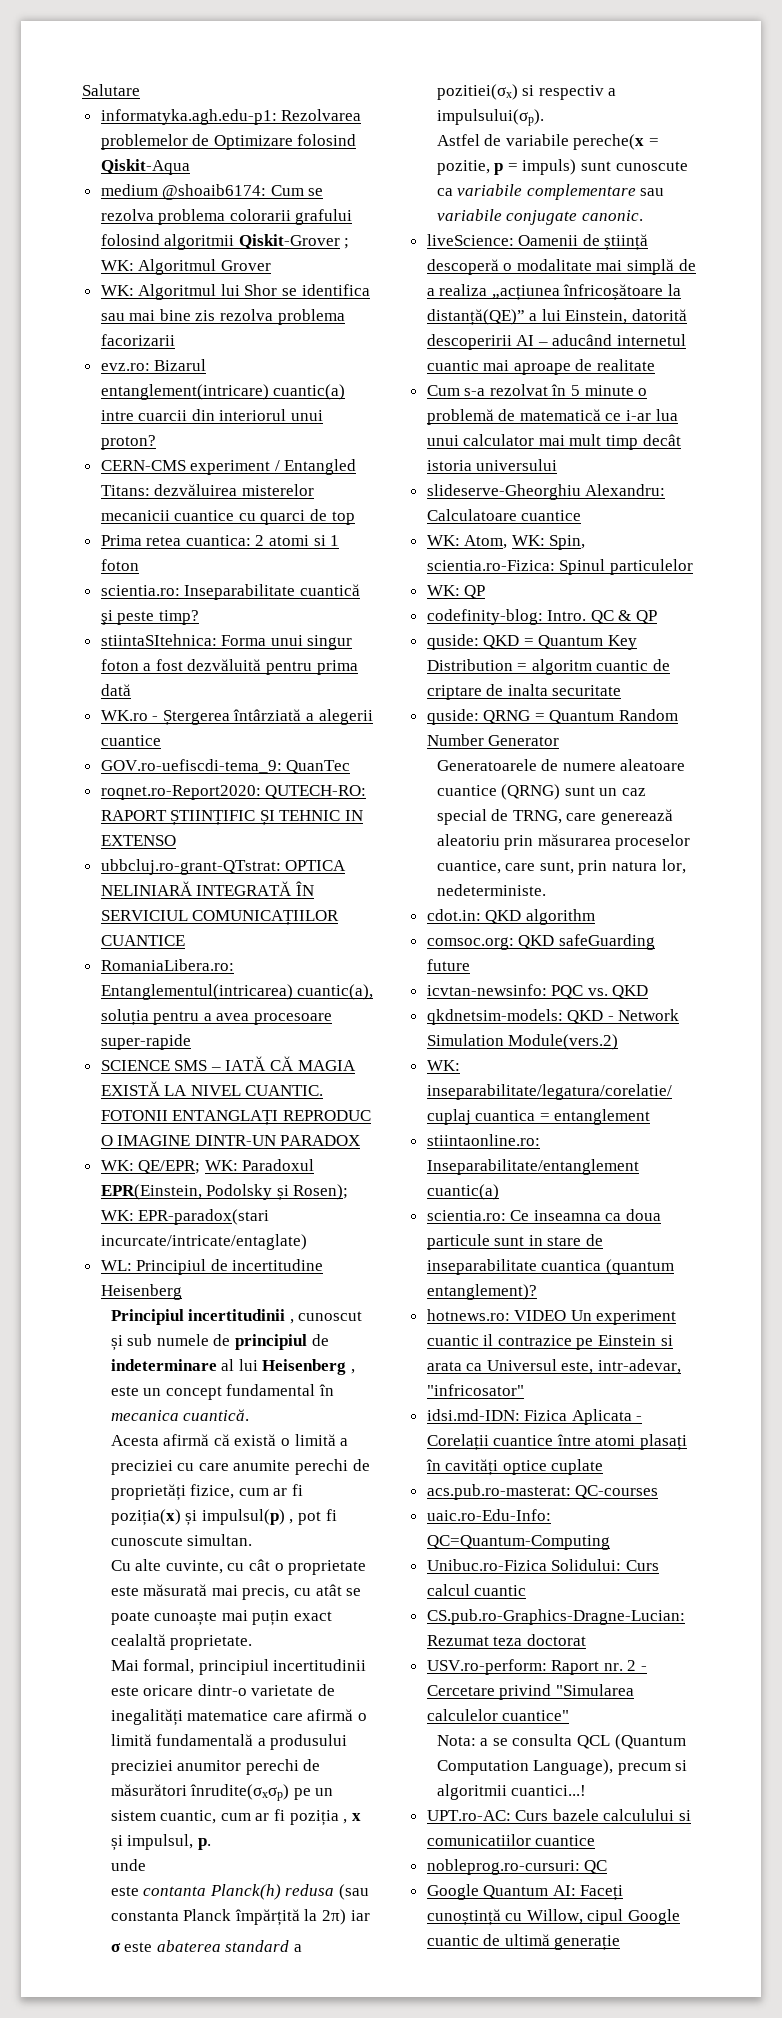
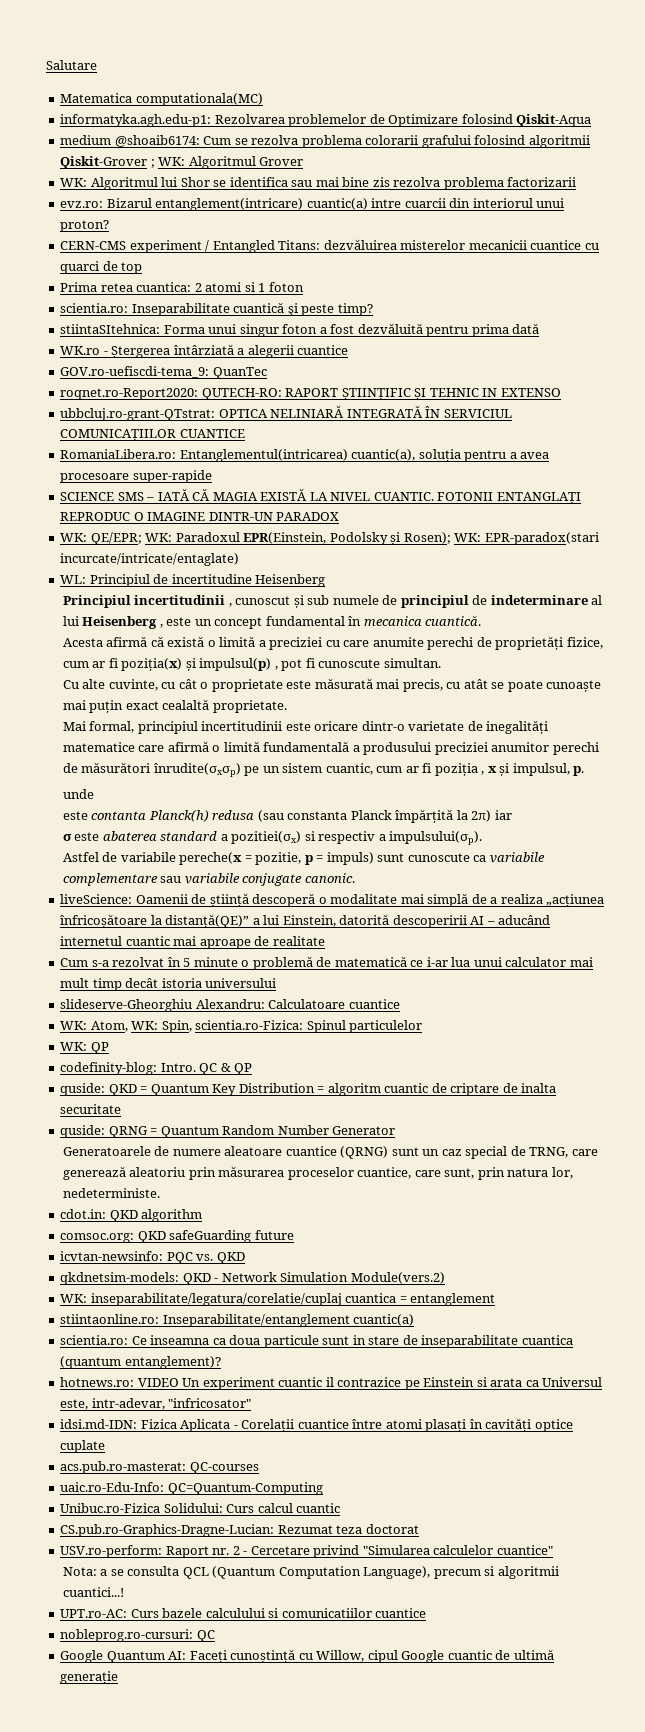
(140, 90) none -> [60,93,263,106] // Matematica computationala(MC)
[100,334,175,346] facorizarii -> [507,177,577,187] factorizarii

